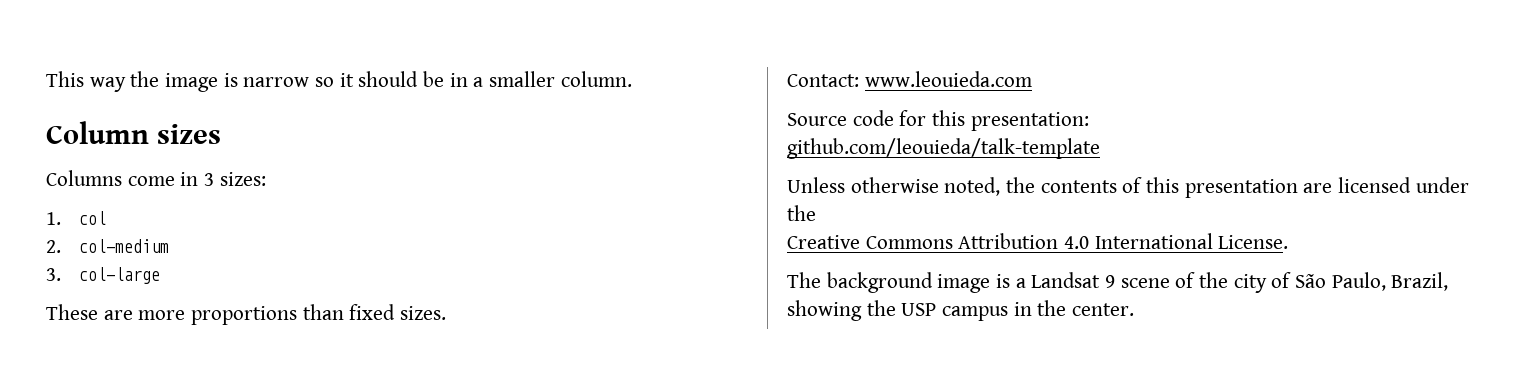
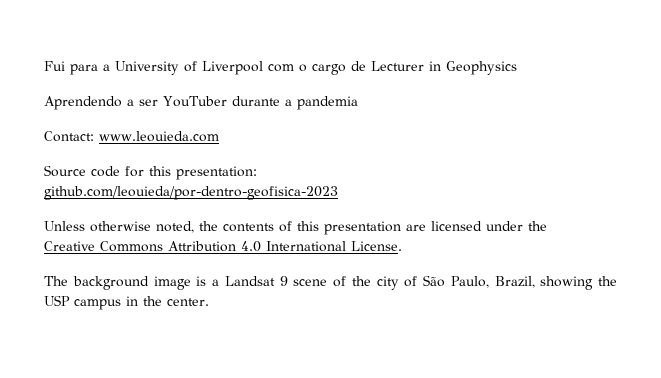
[46,71,632,92] [46,121,221,144] [46,170,266,186] [46,211,106,225] [46,239,169,253] [46,267,160,284] [46,304,447,325] This way the image is narrow so it should be in a smaller column. // Column sizes // Columns come in 3 sizes: // 1. col // 2. col-medium // 3. col-large // These are more proportions than fixed sizes. -> [44,61,517,75] [44,96,358,110] Fui para a University of Liverpool com o cargo de Lecturer in Geophysics // Aprendendo a ser YouTuber durante a pandemia
[787,138,1100,159] github.com/leouieda/talk-template -> [44,186,338,200] github.com/leouieda/por-dentro-geofisica-2023

